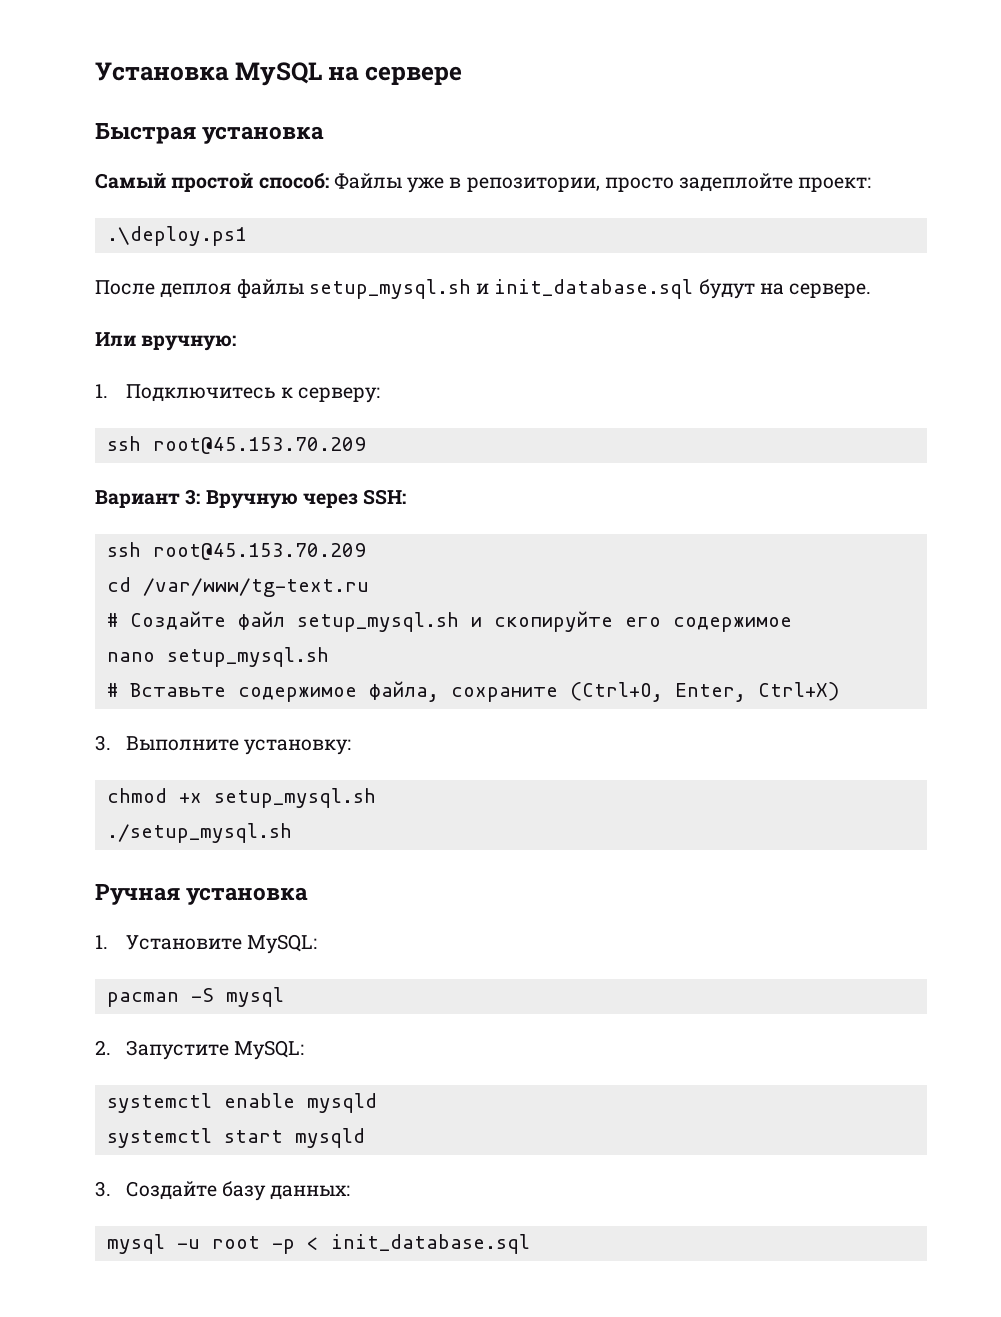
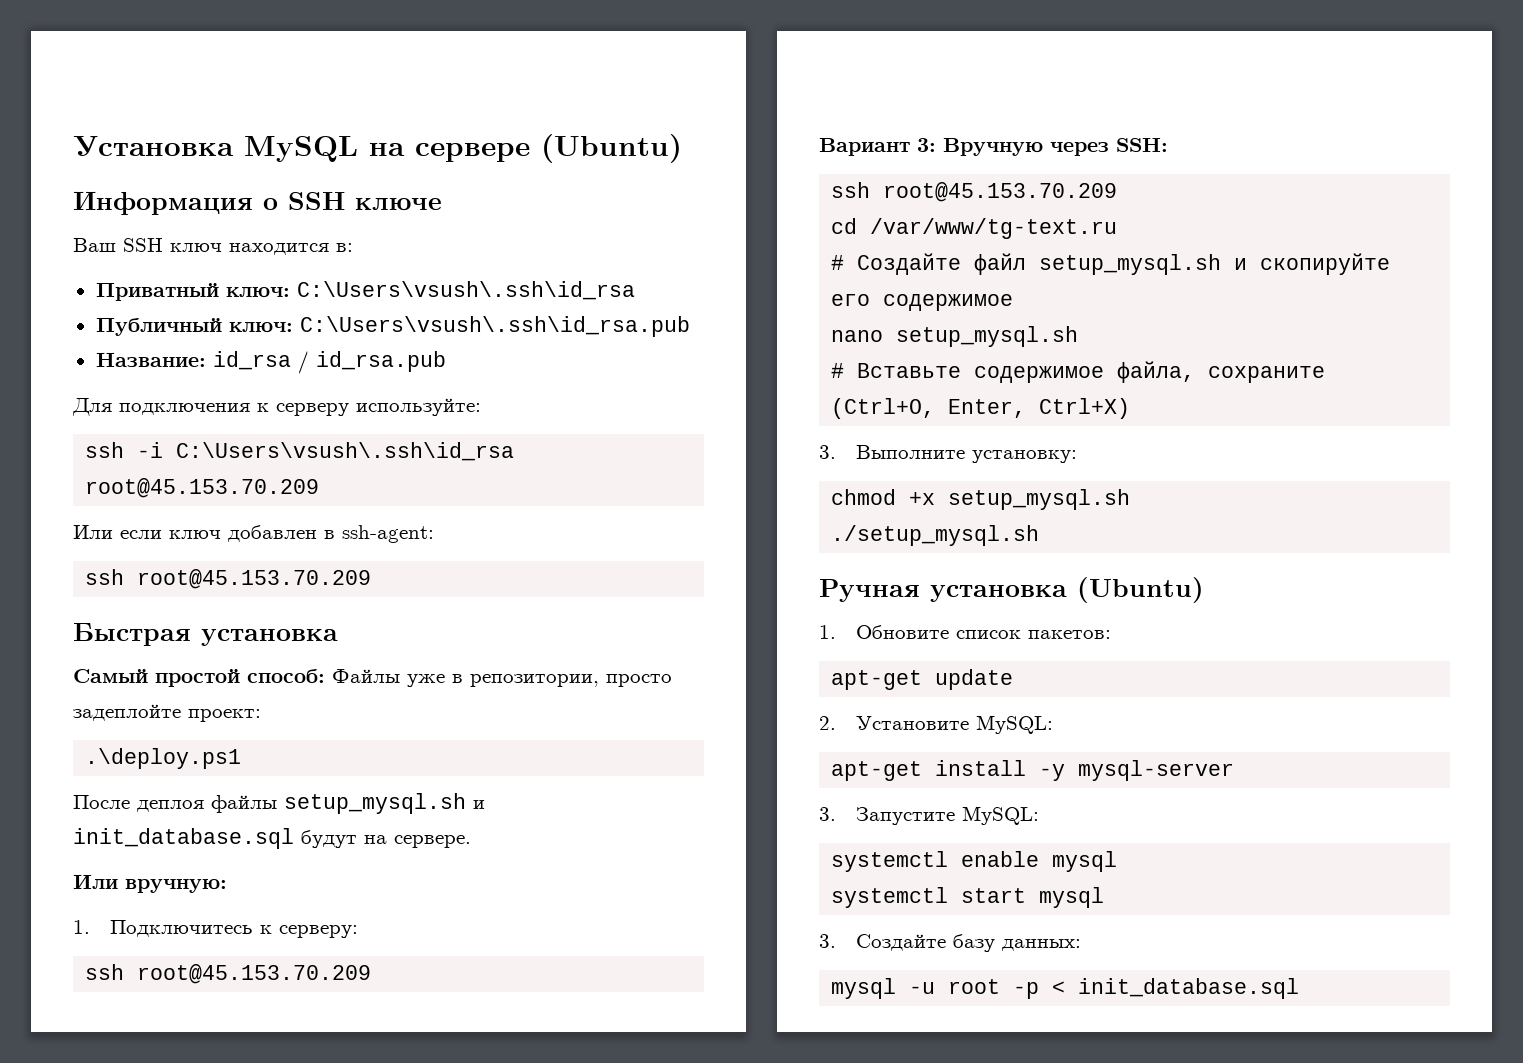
(462, 75) none -> [541,134,682,163] [73,191,442,215] [73,238,353,255] [95,281,635,301] [95,316,690,337] [95,351,446,374] [72,398,481,416] [85,442,515,461] [85,478,320,498] [73,525,434,543] [85,569,372,589] (Ubuntu) // Информация о SSH ключе // Ваш SSH ключ находится в: // Приватный ключ: C:\Users\vsush\.ssh\id_rsa // Публичный ключ: C:\Users\vsush\.ssh\id_rsa.pub // Название: id_rsa / id_rsa.pub // Для подключения к серверу используйте: // ssh -i C:\Users\vsush\.ssh\id_rsa root@45.153.70.209 // Или если ключ добавлен в ssh-agent: // ssh root@45.153.70.209
[95,934,317,954] [106,987,284,1007] [95,1040,111,1055] // 1. Установите MySQL: // pacman -S mysql // 2. -> [1077,577,1204,603] [819,625,1112,639] [831,669,1014,690] [819,715,1054,734] [831,760,1235,781] [819,807,836,821] (Ubuntu) // 1. Обновите список пакетов: // apt-get update // 2. Установите MySQL: // apt-get install -y mysql-server // 3.
[306,1093,377,1113] mysqld -> [1052,851,1118,872] mysql
[294,1128,365,1148] mysqld -> [1039,887,1105,908] mysql

